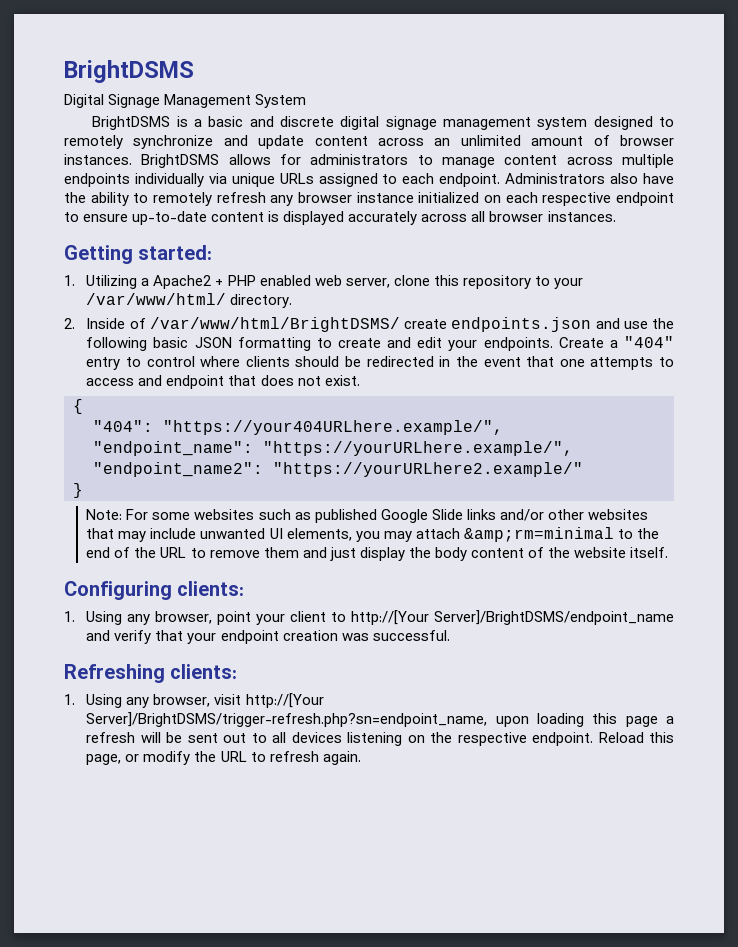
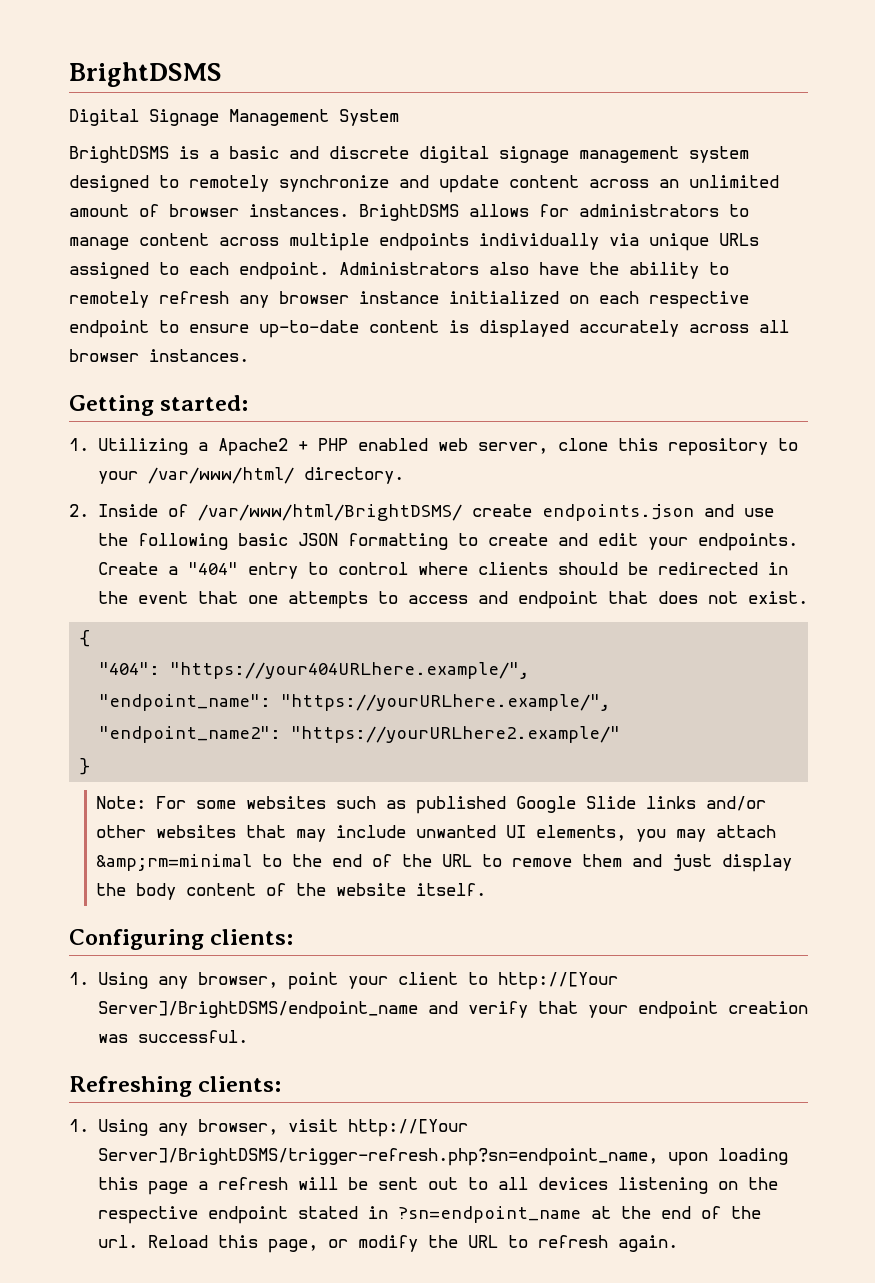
[532,732,594,746] endpoint. -> [207,1206,761,1224] [97,1235,138,1248] endpoint stated in ?sn=endpoint_name at the end of the url.

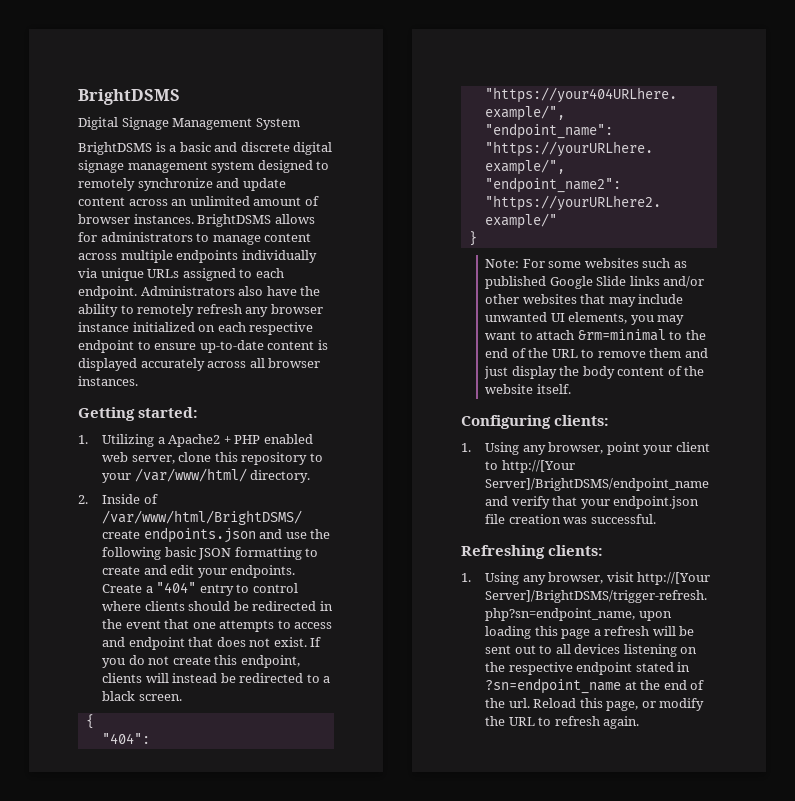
(808, 597) none -> [310,637,322,647] [102,655,300,668] [102,673,331,683] [102,691,182,701] If you do not create this endpoint, clients will instead be redirected to a black screen.
[716,825,777,838] [96,854,253,871] attach &amp;rm=minimal -> [485,329,666,341] want to attach &rm=minimal
[637,1001,718,1019] endpoint -> [613,496,700,509] [485,514,506,524] endpoint.json file

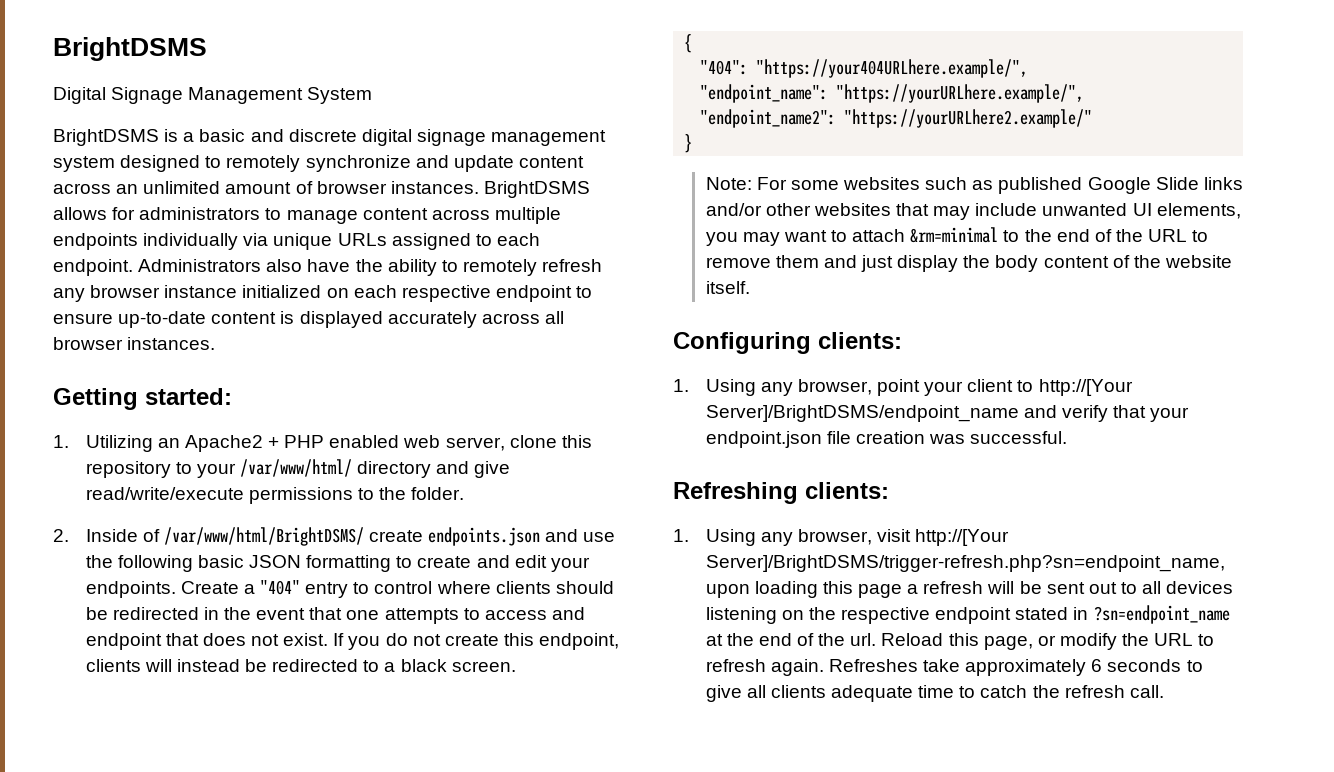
[157,437,165,444] a -> [157,438,180,448] an
[250,470,311,483] directory. -> [357,461,511,478] [85,487,465,504] directory and give read/write/execute permissions to the folder.
(640, 722) none -> [828,659,1203,676] [705,685,1164,702] Refreshes take approximately 6 seconds to give all clients adequate time to catch the refresh call.

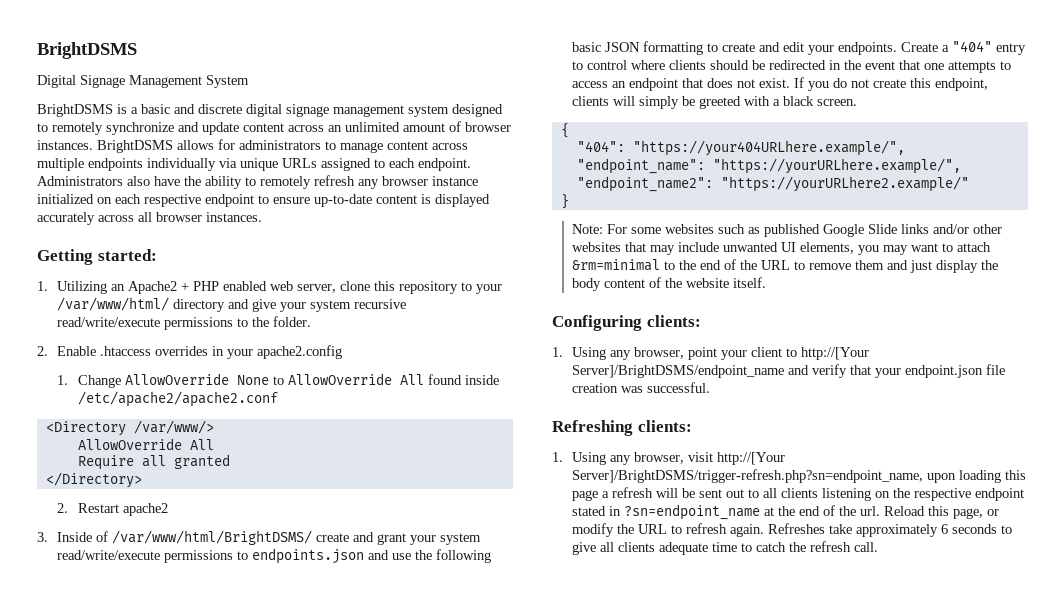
(511, 469) none -> [280,299,407,312] your system recursive
[85,527,424,546] Inside of /var/www/html/BrightDSMS/ create -> [57,345,343,359] [57,373,499,388] [77,391,278,407] [45,420,214,436] [77,438,214,450] [77,454,230,470] [45,472,142,488] [57,503,168,516] [37,530,482,545] [57,550,249,563] Enable .htaccess overrides in your apache2.config // 1. Change AllowOverride None to AllowOverride All found inside /etc/apache2/apache2.conf // <Directory /var/www/> // AllowOverride All // Require all granted // </Directory> // 2. Restart apache2 // 3. Inside of /var/www/html/BrightDSMS/ create and grant your system read/write/execute permissions to
[551,607,585,620] and -> [612,81,627,88] an
[176,659,380,672] instead be redirected to -> [639,96,771,109] simply be greeted with
[1166,581,1234,594] devices -> [781,488,819,498] clients

